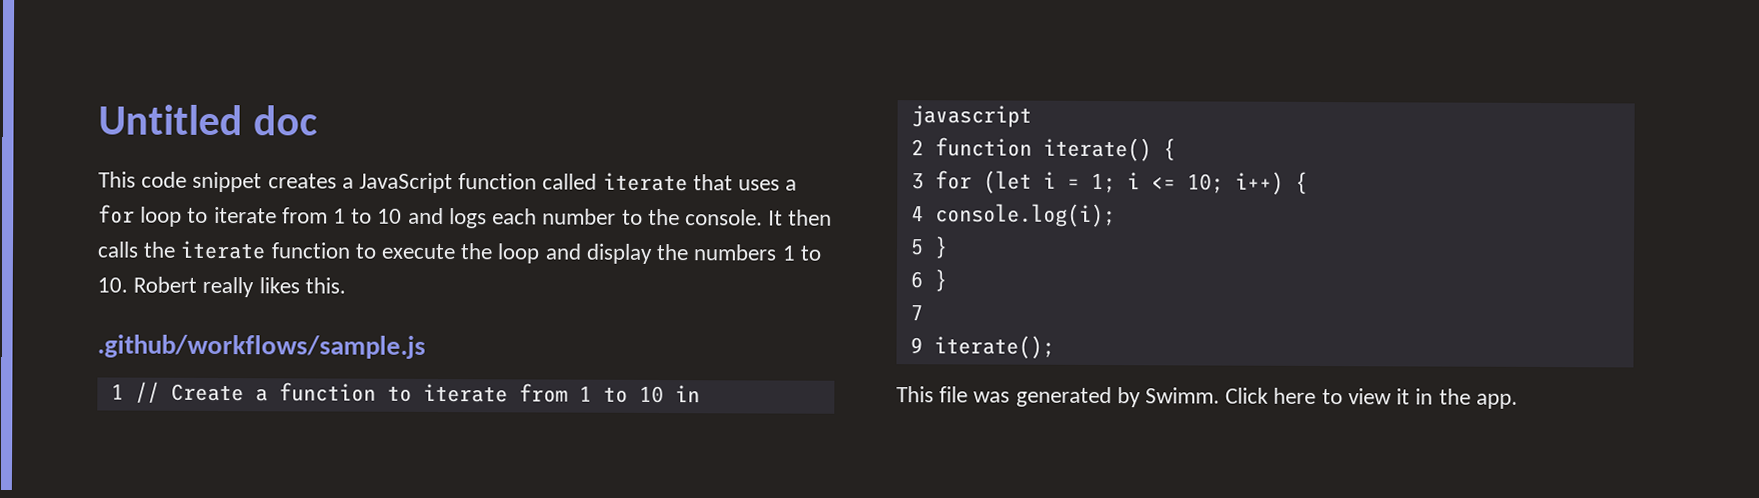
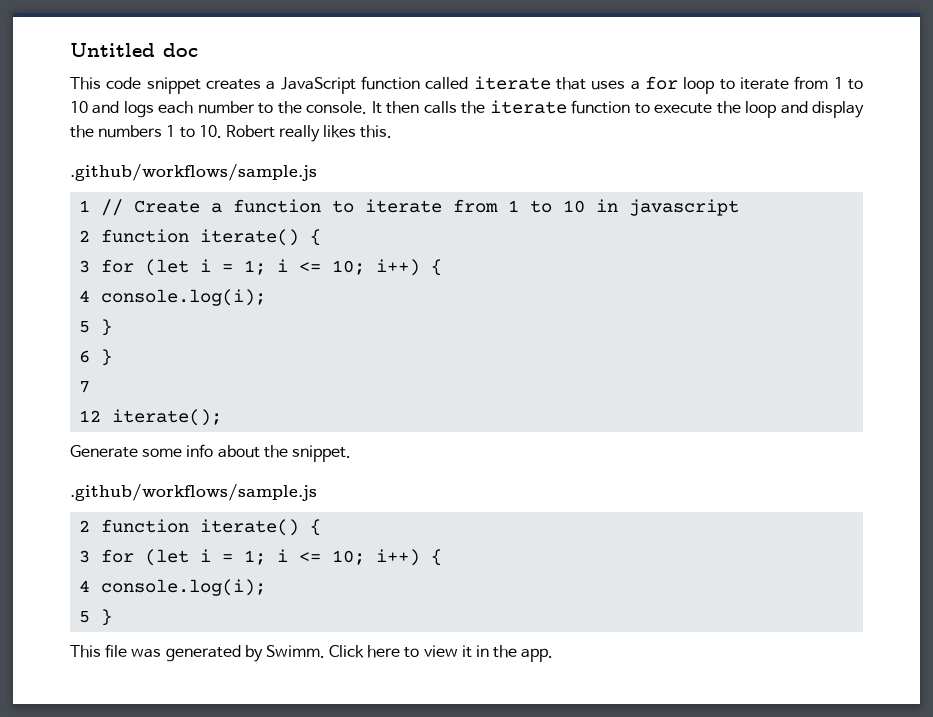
[909,337,923,354] 9 -> [79,410,102,422] 12
(1055, 347) none -> [70,444,351,462] [70,484,317,501] [79,519,322,536] [79,549,443,566] [79,579,267,596] [79,609,113,626] // Generate some info about the snippet. // .github/workflows/sample.js // 2 function iterate() { // 3 for (let i = 1; i <= 10; i++) { // 4 console.log(i); // 5 }

